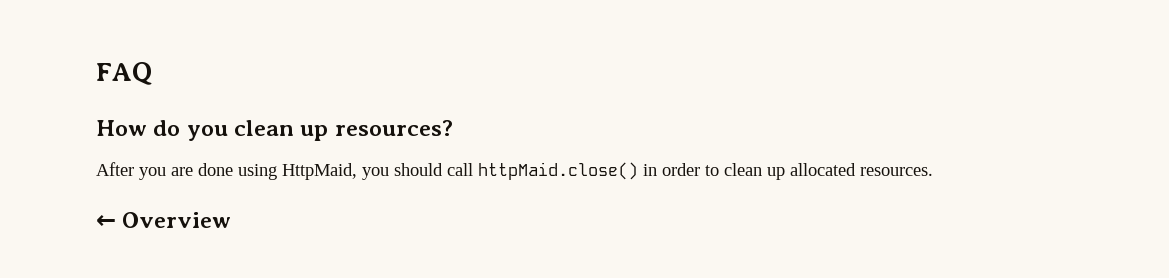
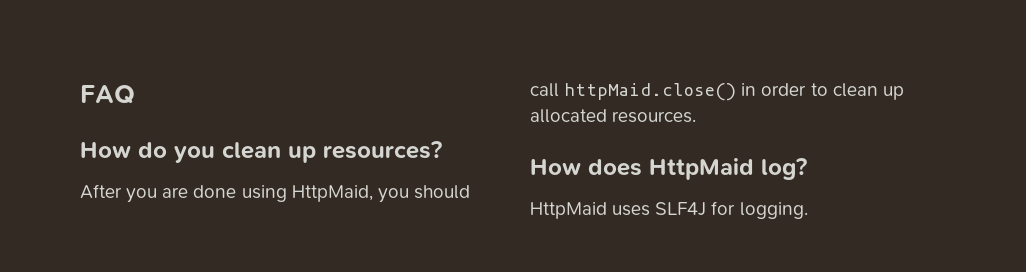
[96,212,232,228] ← Overview -> [530,158,807,180] [530,201,808,219] How does HttpMaid log? // HttpMaid uses SLF4J for logging.

